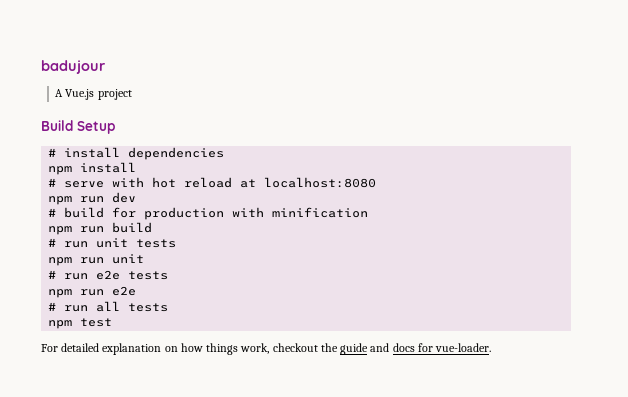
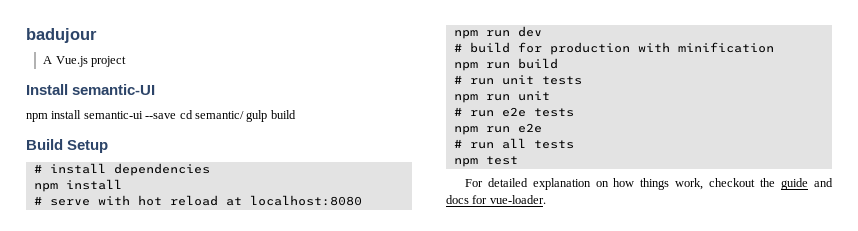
(132, 94) none -> [26,84,156,95] [26,110,296,122] // Install semantic-UI // npm install semantic-ui --save cd semantic/ gulp build

